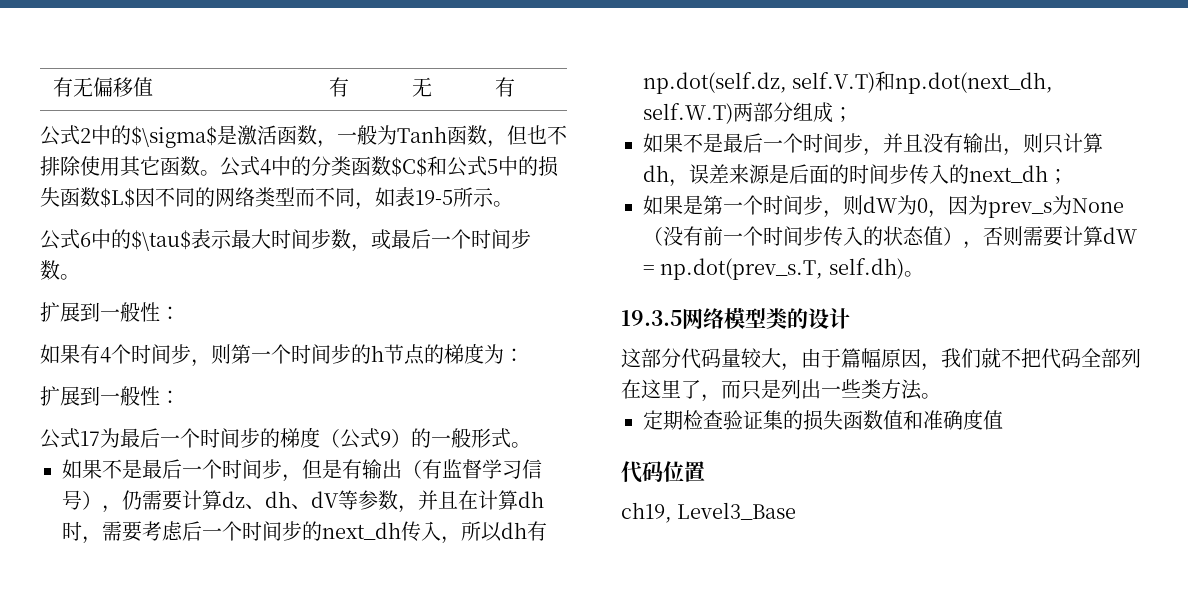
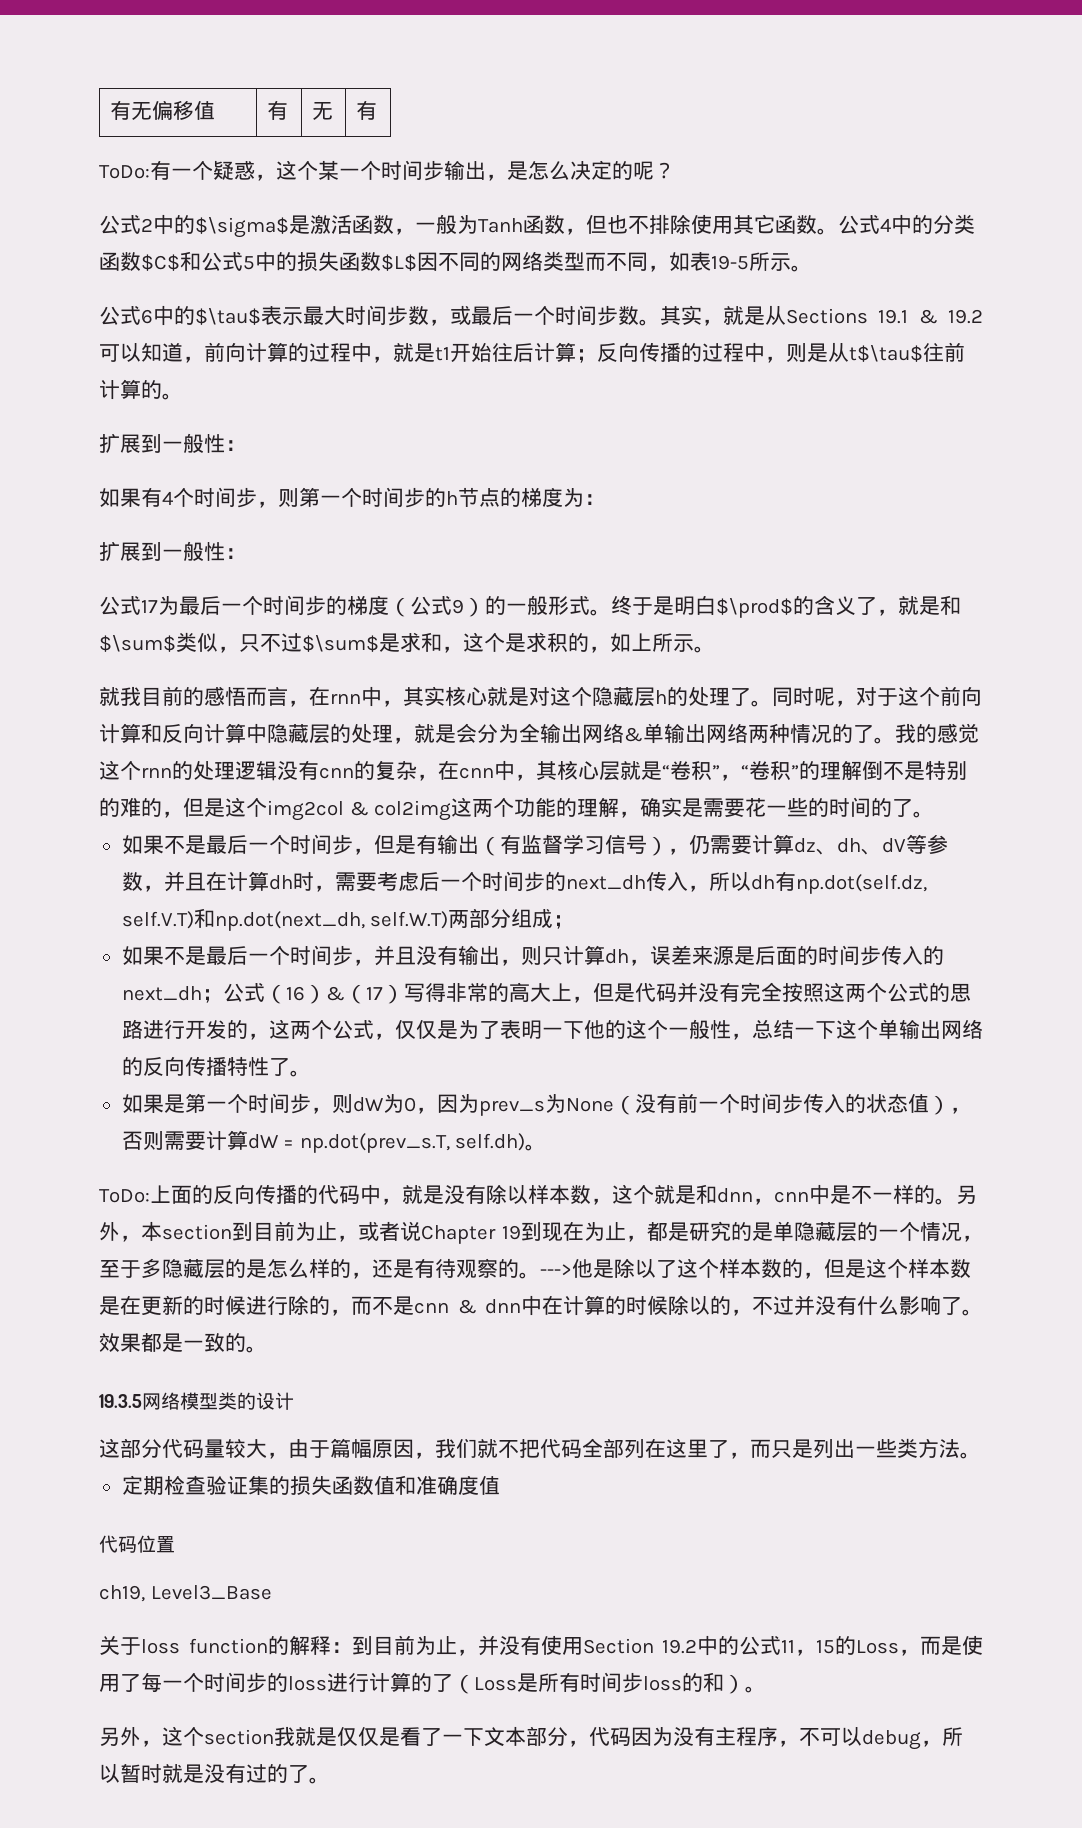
(515, 87) none -> [99,160,675,181] // ToDo:有一个疑惑，这个某一个时间步输出，是怎么决定的呢？
(80, 277) none -> [660,305,984,326] [99,342,965,363] [99,379,183,400] 其实，就是从Sections 19.1 & 19.2可以知道，前向计算的过程中，就是t1开始往后计算；反向传播的过程中，则是从t$\tau$往前计算的。
(531, 445) none -> [611,595,961,618] [99,632,715,653] [99,686,982,707] [99,723,979,744] [99,760,967,781] [99,797,935,821] 终于是明白$\prod$的含义了，就是和$\sum$类似，只不过$\sum$是求和，这个是求积的，如上所示。 // 就我目前的感悟而言，在rnn中，其实核心就是对这个隐藏层h的处理了。同时呢，对于这个前向计算和反向计算中隐藏层的处理，就是会分为全输出网络&单输出网络两种情况的了。我的感觉这个rnn的处理逻辑没有cnn的复杂，在cnn中，其核心层就是“卷积”，“卷积”的理解倒不是特别的难的，但是这个img2col & col2img这两个功能的理解，确实是需要花一些的时间的了。
(1068, 176) none -> [222,982,971,1004] [121,1019,983,1040] [121,1056,311,1077] 公式（16）&（17）写得非常的高大上，但是代码并没有完全按照这两个公式的思路进行开发的，这两个公式，仅仅是为了表明一下他的这个一般性，总结一下这个单输出网络的反向传播特性了。
(924, 274) none -> [99,1184,977,1205] [99,1221,983,1244] [99,1258,971,1279] [99,1295,983,1316] [99,1333,267,1353] // ToDo:上面的反向传播的代码中，就是没有除以样本数，这个就是和dnn，cnn中是不一样的。另外，本section到目前为止，或者说Chapter 19到现在为止，都是研究的是单隐藏层的一个情况，至于多隐藏层的是怎么样的，还是有待观察的。--->他是除以了这个样本数的，但是这个样本数是在更新的时候进行除的，而不是cnn & dnn中在计算的时候除以的，不过并没有什么影响了。效果都是一致的。
(797, 511) none -> [99,1635,983,1656] [99,1672,766,1694] [99,1726,963,1750] [99,1763,330,1784] // 关于loss function的解释：到目前为止，并没有使用Section 19.2中的公式11，15的Loss，而是使用了每一个时间步的loss进行计算的了（Loss是所有时间步loss的和）。 // 另外，这个section我就是仅仅是看了一下文本部分，代码因为没有主程序，不可以debug，所以暂时就是没有过的了。

